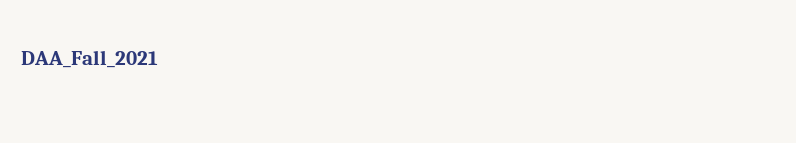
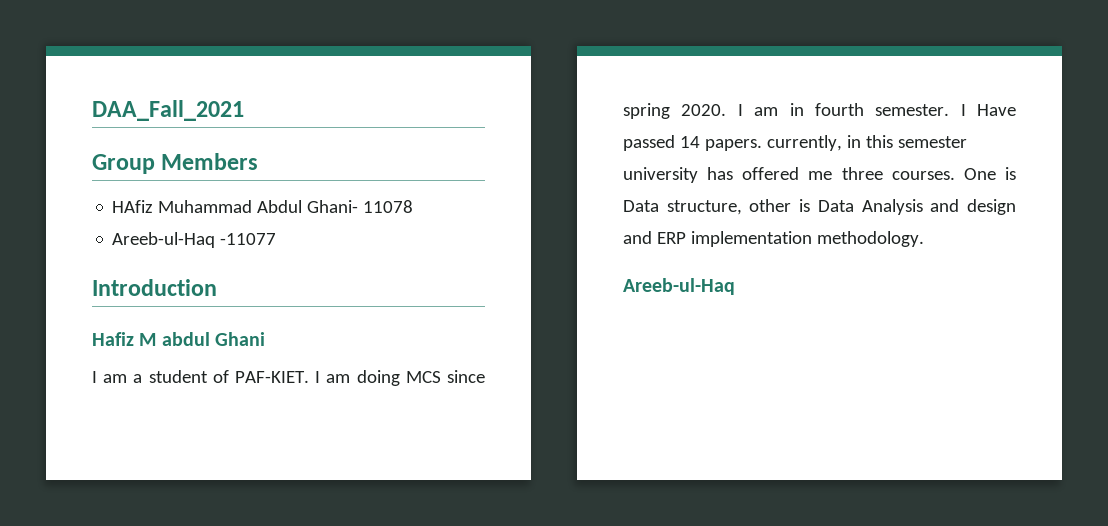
(158, 59) none -> [92,153,259,174] [112,200,414,213] [112,232,277,248] [92,279,217,296] [92,332,266,346] [92,370,485,386] [623,103,1016,119] [623,135,967,151] [623,167,1016,183] [623,199,1016,215] [623,231,924,247] [623,278,735,295] // Group Members // HAfiz Muhammad Abdul Ghani- 11078 // Areeb-ul-Haq -11077 // Introduction // Hafiz M abdul Ghani // I am a student of PAF-KIET. I am doing MCS since spring 2020. I am in fourth semester. I Have passed 14 papers. currently, in this semester university has offered me three courses. One is Data structure, other is Data Analysis and design and ERP implementation methodology. // Areeb-ul-Haq

